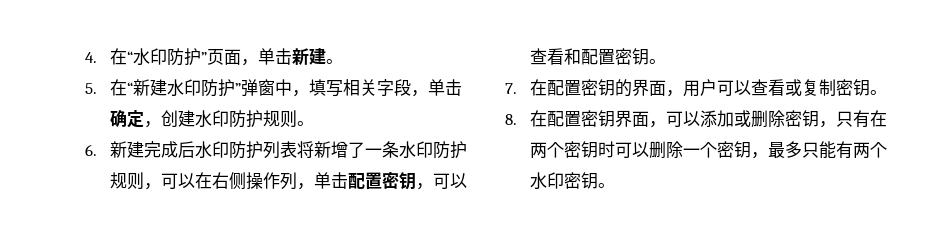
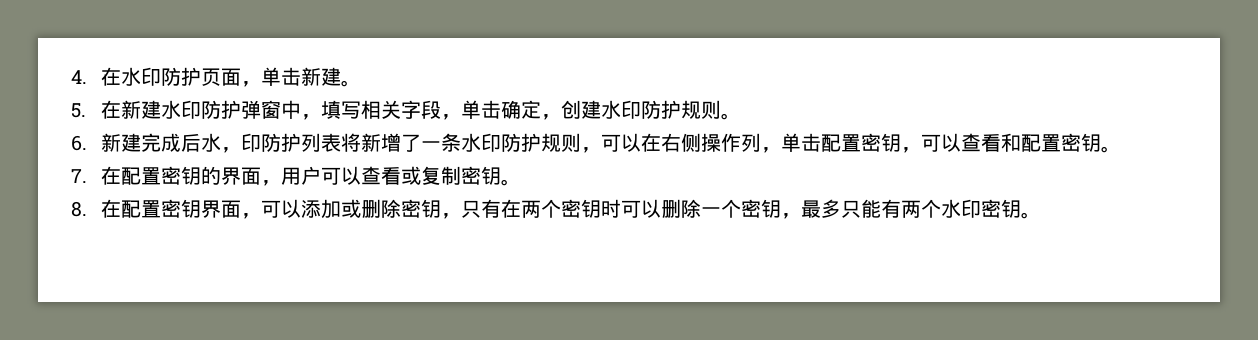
[127,48,208,66] “水印防护” -> [120,67,201,86] 水印防护
[127,82,134,94] “ -> (121, 109) none
[235,83,242,94] ” -> (241, 109) none
(213, 149) none -> [220,147,241,153] ，

